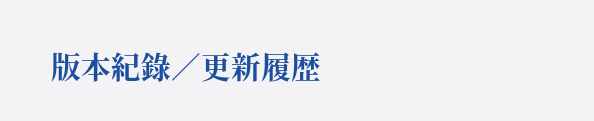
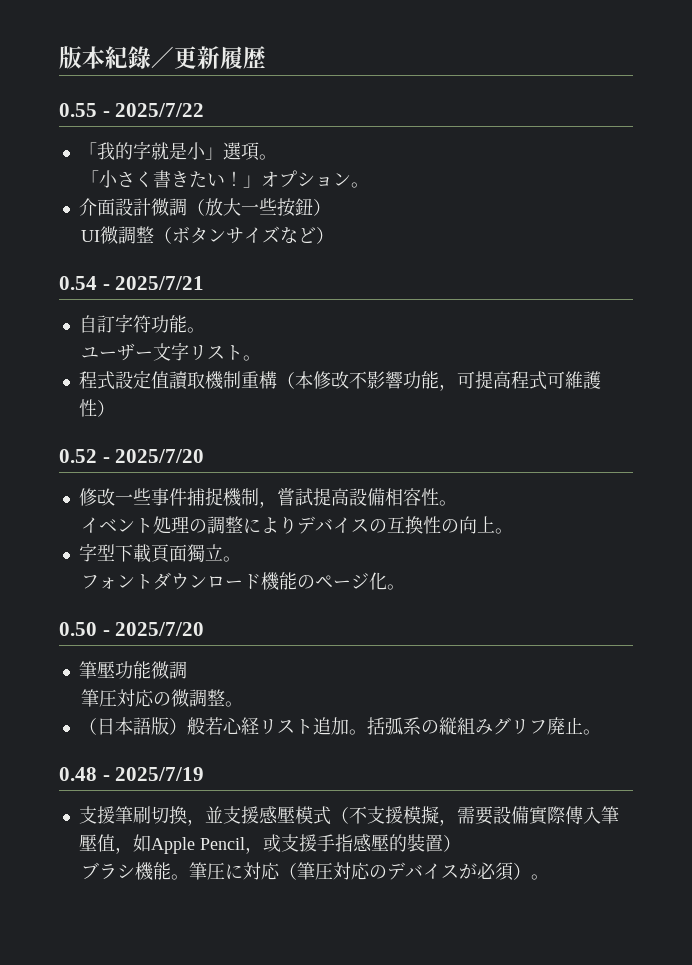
(321, 67) none -> [59,103,205,117] [78,141,277,161] [81,170,370,188] [78,198,331,217] [81,226,335,244] [59,276,205,290] [78,314,205,333] [81,342,262,361] [78,370,601,391] [78,399,115,417] [59,449,205,463] [78,487,457,508] [81,516,514,534] [78,543,241,563] [81,572,406,591] [59,622,205,636] [78,661,187,679] [81,689,244,707] [78,717,601,736] [59,767,205,781] [78,806,619,826] [78,834,461,854] [81,862,550,881] // 0.55 - 2025/7/22 // 「我的字就是小」選項。 // 「小さく書きたい！」オプション。 // 介面設計微調（放大一些按鈕） // UI微調整（ボタンサイズなど） // 0.54 - 2025/7/21 // 自訂字符功能。 // ユーザー文字リスト。 // 程式設定值讀取機制重構（本修改不影響功能，可提高程式可維護性） // 0.52 - 2025/7/20 // 修改一些事件捕捉機制，嘗試提高設備相容性。 // イベント処理の調整によりデバイスの互換性の向上。 // 字型下載頁面獨立。 // フォントダウンロード機能のページ化。 // 0.50 - 2025/7/20 // 筆壓功能微調 // 筆圧対応の微調整。 // （日本語版）般若心経リスト追加。括弧系の縦組みグリフ廃止。 // 0.48 - 2025/7/19 // 支援筆刷切換，並支援感壓模式（不支援模擬，需要設備實際傳入筆壓值，如Apple Pencil，或支援手指感壓的裝置） // ブラシ機能。筆圧に対応（筆圧対応のデバイスが必須）。

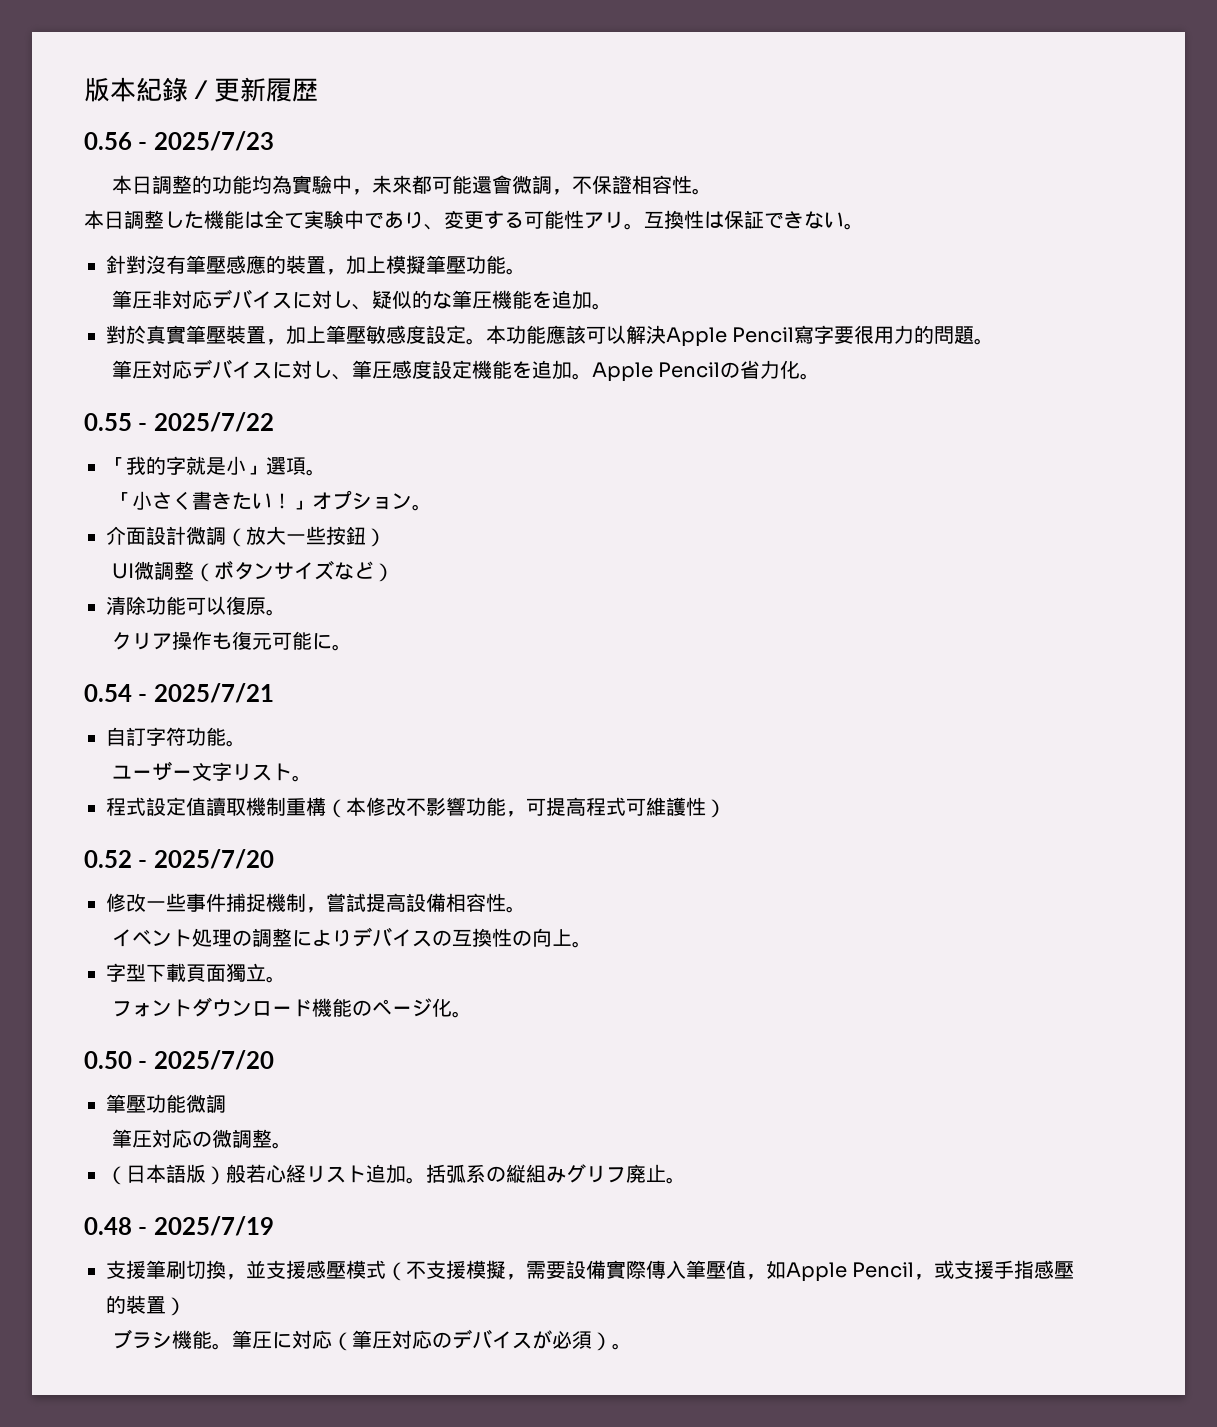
(266, 57) none -> [84,131,274,151] [112,175,713,195] [84,210,864,230] [106,255,526,275] [112,289,613,310] [106,325,995,347] [112,359,821,382] // 0.56 - 2025/7/23 // 本日調整的功能均為實驗中，未來都可能還會微調，不保證相容性。 // 本日調整した機能は全て実験中であり、変更する可能性アリ。互換性は保証できない。 // 針對沒有筆壓感應的裝置，加上模擬筆壓功能。 // 筆圧非対応デバイスに対し、疑似的な筆圧機能を追加。 // 對於真實筆壓裝置，加上筆壓敏感度設定。本功能應該可以解決Apple Pencil寫字要很用力的問題。 // 筆圧対応デバイスに対し、筆圧感度設定機能を追加。Apple Pencilの省力化。
(335, 235) none -> [106,596,286,616] [112,631,353,651] // 清除功能可以復原。 // クリア操作も復元可能に。

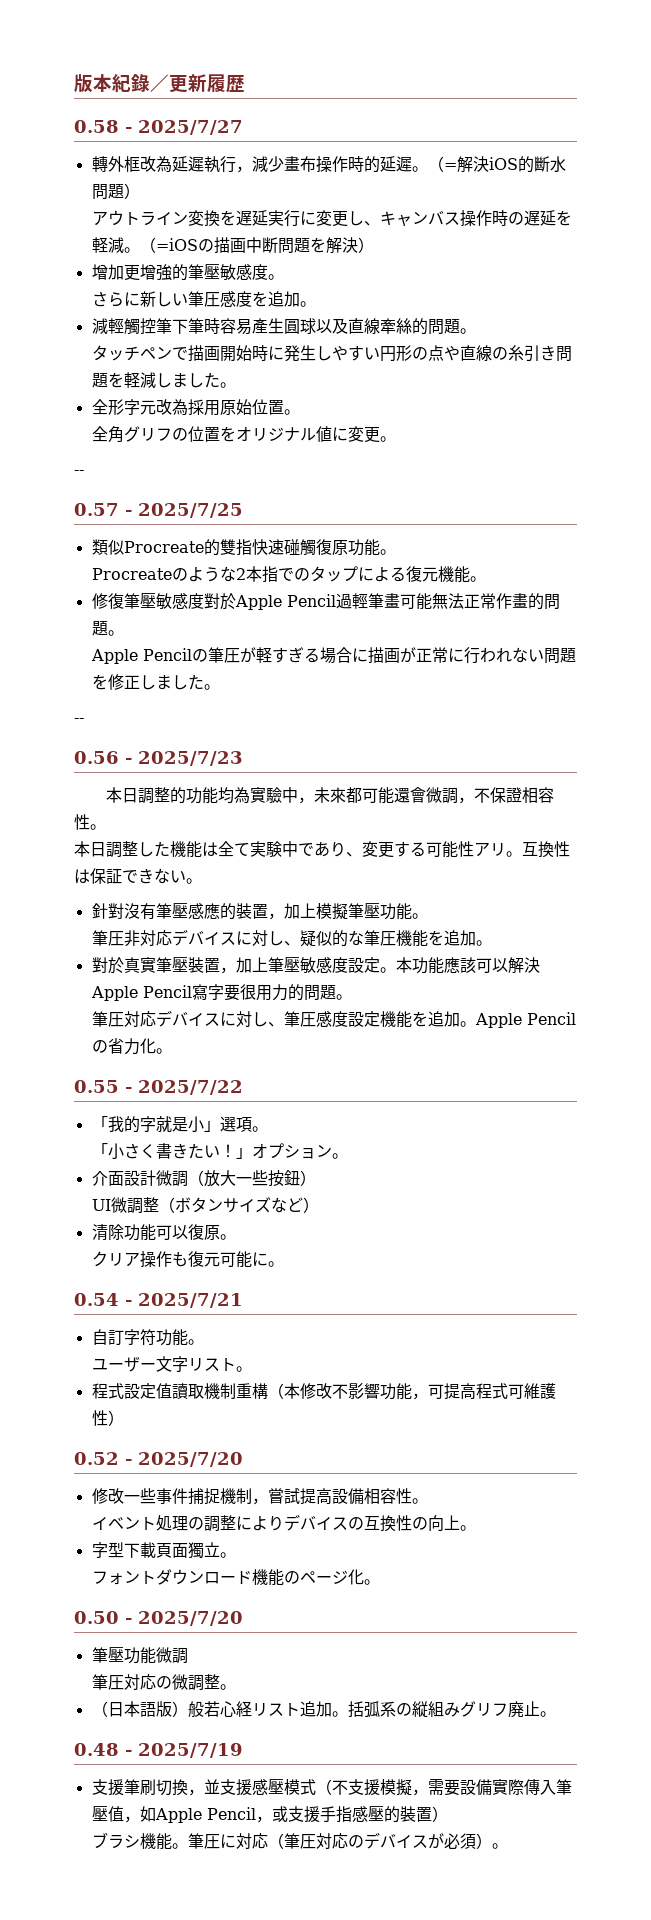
(318, 90) none -> [74,120,243,135] [91,156,566,173] [91,183,140,200] [91,210,572,227] [91,237,374,254] [91,264,284,281] [91,291,316,307] [91,318,476,335] [91,345,572,362] [91,372,236,389] [91,399,300,416] [91,426,396,443] [74,470,84,475] [74,503,243,518] [91,539,396,556] [91,566,486,583] [91,593,560,610] [91,621,124,636] [90,647,576,664] [91,674,220,690] [74,718,84,723] // 0.58 - 2025/7/27 // 轉外框改為延遲執行，減少畫布操作時的延遲。（=解決iOS的斷水問題） // アウトライン変換を遅延実行に変更し、キャンバス操作時の遅延を軽減。（=iOSの描画中断問題を解決） // 增加更增強的筆壓敏感度。 // さらに新しい筆圧感度を追加。 // 減輕觸控筆下筆時容易產生圓球以及直線牽絲的問題。 // タッチペンで描画開始時に発生しやすい円形の点や直線の糸引き問題を軽減しました。 // 全形字元改為採用原始位置。 // 全角グリフの位置をオリジナル値に変更。 // -- // 0.57 - 2025/7/25 // 類似Procreate的雙指快速碰觸復原功能。 // Procreateのような2本指でのタップによる復元機能。 // 修復筆壓敏感度對於Apple Pencil過輕筆畫可能無法正常作畫的問題。 // Apple Pencilの筆圧が軽すぎる場合に描画が正常に行われない問題を修正しました。 // --

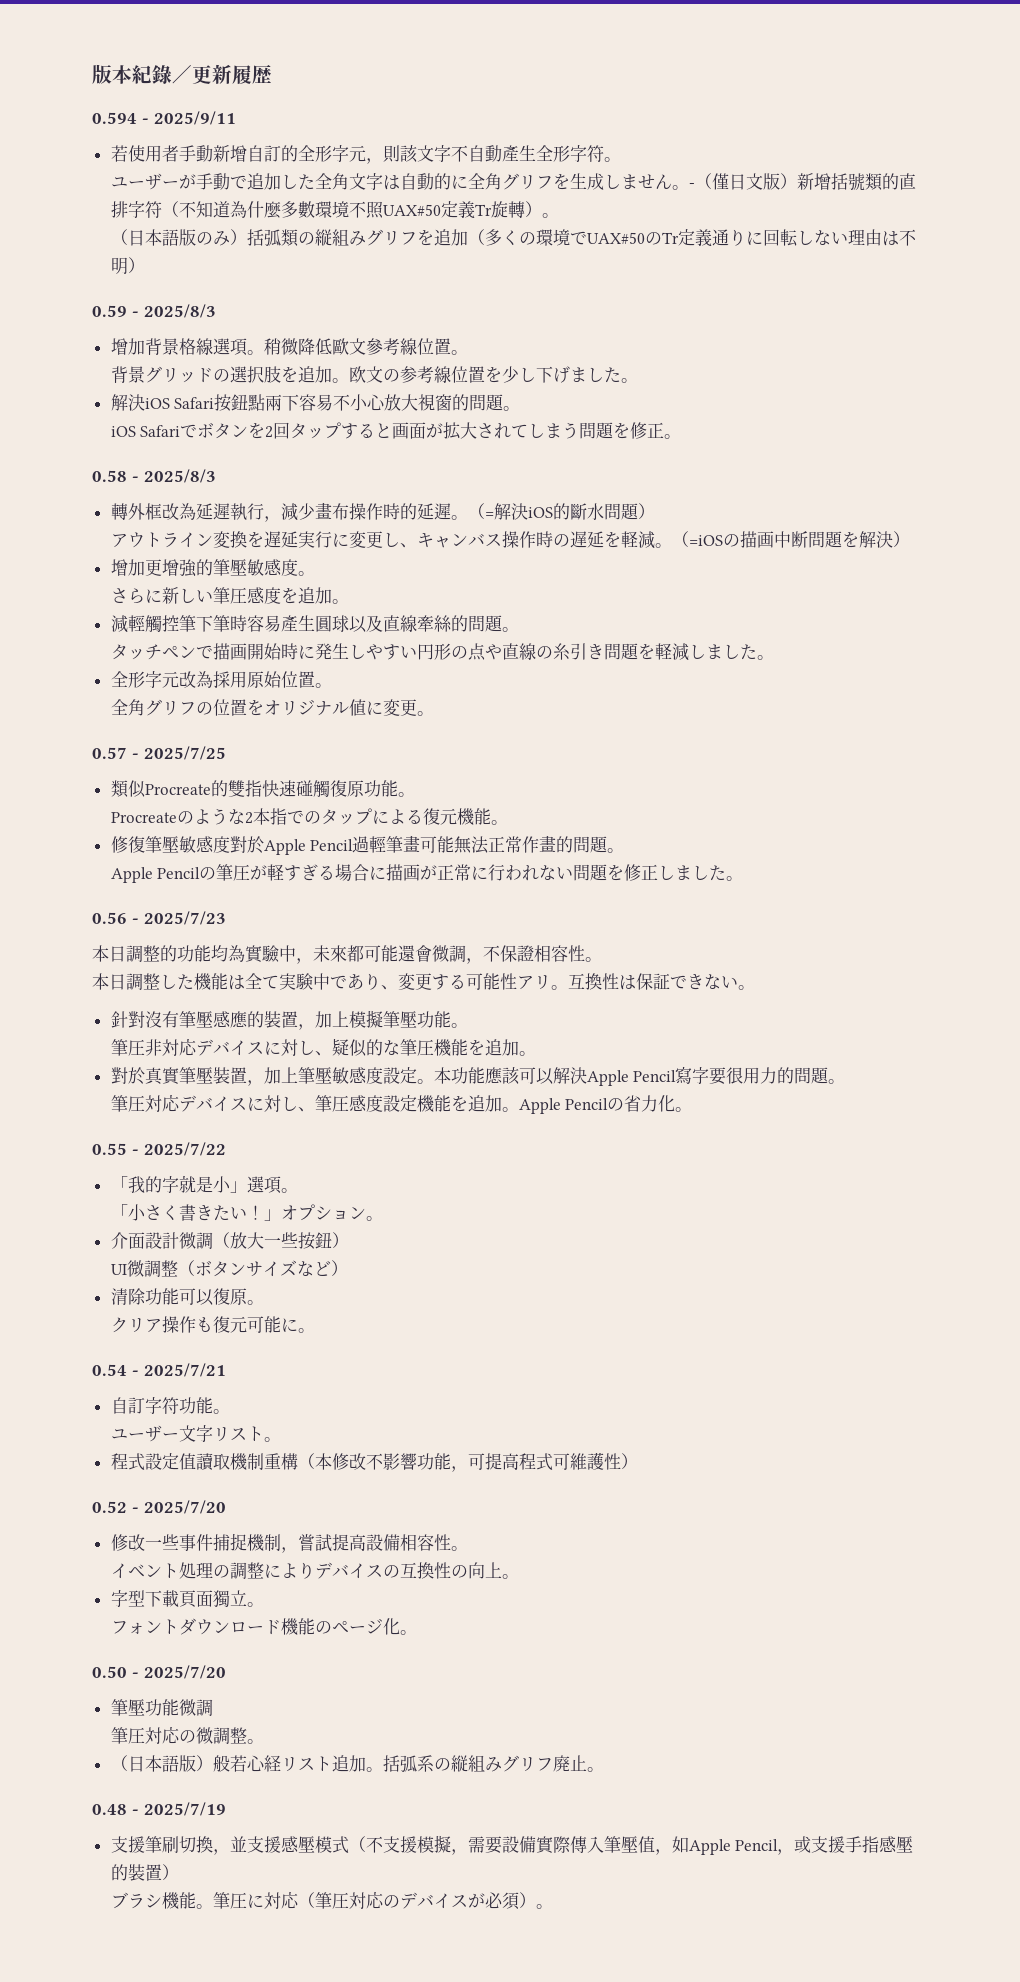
(245, 84) none -> [92,111,236,125] [110,145,621,164] [110,173,916,191] [110,201,559,219] [110,229,916,247] [110,257,145,275] [92,304,216,318] [110,338,468,356] [110,366,638,384] [110,394,521,412] [110,422,682,440] // 0.594 - 2025/9/11 // 若使用者手動新增自訂的全形字元，則該文字不自動產生全形字符。 // ユーザーが手動で追加した全角文字は自動的に全角グリフを生成しません。-（僅日文版）新增括號類的直排字符（不知道為什麼多數環境不照UAX#50定義Tr旋轉）。 // （日本語版のみ）括弧類の縦組みグリフを追加（多くの環境でUAX#50のTr定義通りに回転しない理由は不明） // 0.59 - 2025/8/3 // 增加背景格線選項。稍微降低歐文參考線位置。 // 背景グリッドの選択肢を追加。欧文の参考線位置を少し下げました。 // 解決iOS Safari按鈕點兩下容易不小心放大視窗的問題。 // iOS Safariでボタンを2回タップすると画面が拡大されてしまう問題を修正。
[138,120,243,135] 2025/7/27 -> [144,469,216,483] 2025/8/3
[74,470,84,475] // -- -> (434, 713) none
[74,718,84,723] // -- -> (744, 878) none

